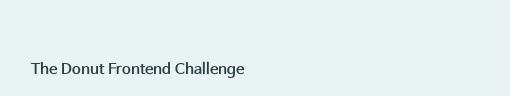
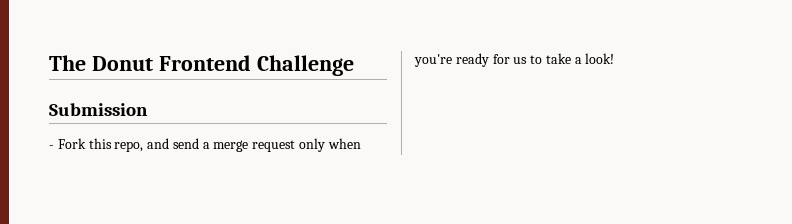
(245, 69) none -> [49,103,148,116] [49,138,361,152] [414,53,615,67] // Submission // - Fork this repo, and send a merge request only when you're ready for us to take a look!

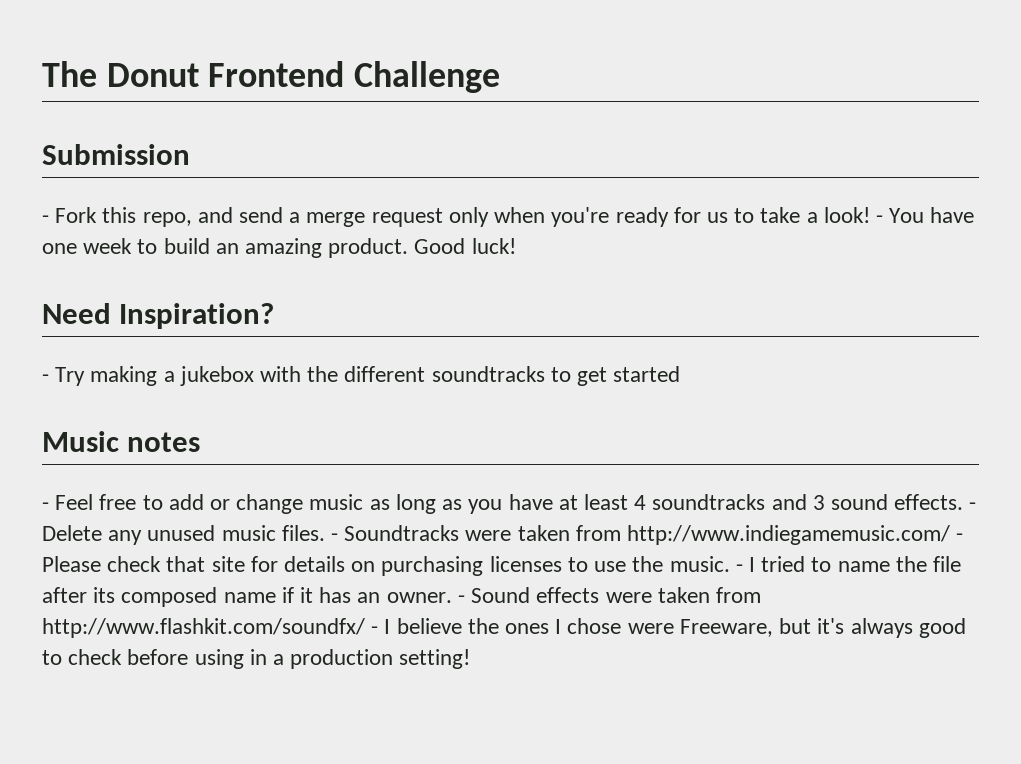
(615, 58) none -> [875,207,975,223] [42,238,516,258] [42,303,275,329] [42,366,681,386] [42,431,201,452] [42,494,977,514] [42,525,964,545] [42,556,961,576] [42,587,761,607] [42,618,966,638] [42,649,471,669] - You have one week to build an amazing product. Good luck! // Need Inspiration? // - Try making a jukebox with the different soundtracks to get started // Music notes // - Feel free to add or change music as long as you have at least 4 soundtracks and 3 sound effects. - Delete any unused music files. - Soundtracks were taken from http://www.indiegamemusic.com/ - Please check that site for details on purchasing licenses to use the music. - I tried to name the file after its composed name if it has an owner. - Sound effects were taken from http://www.flashkit.com/soundfx/ - I believe the ones I chose were Freeware, but it's always good to check before using in a production setting!

